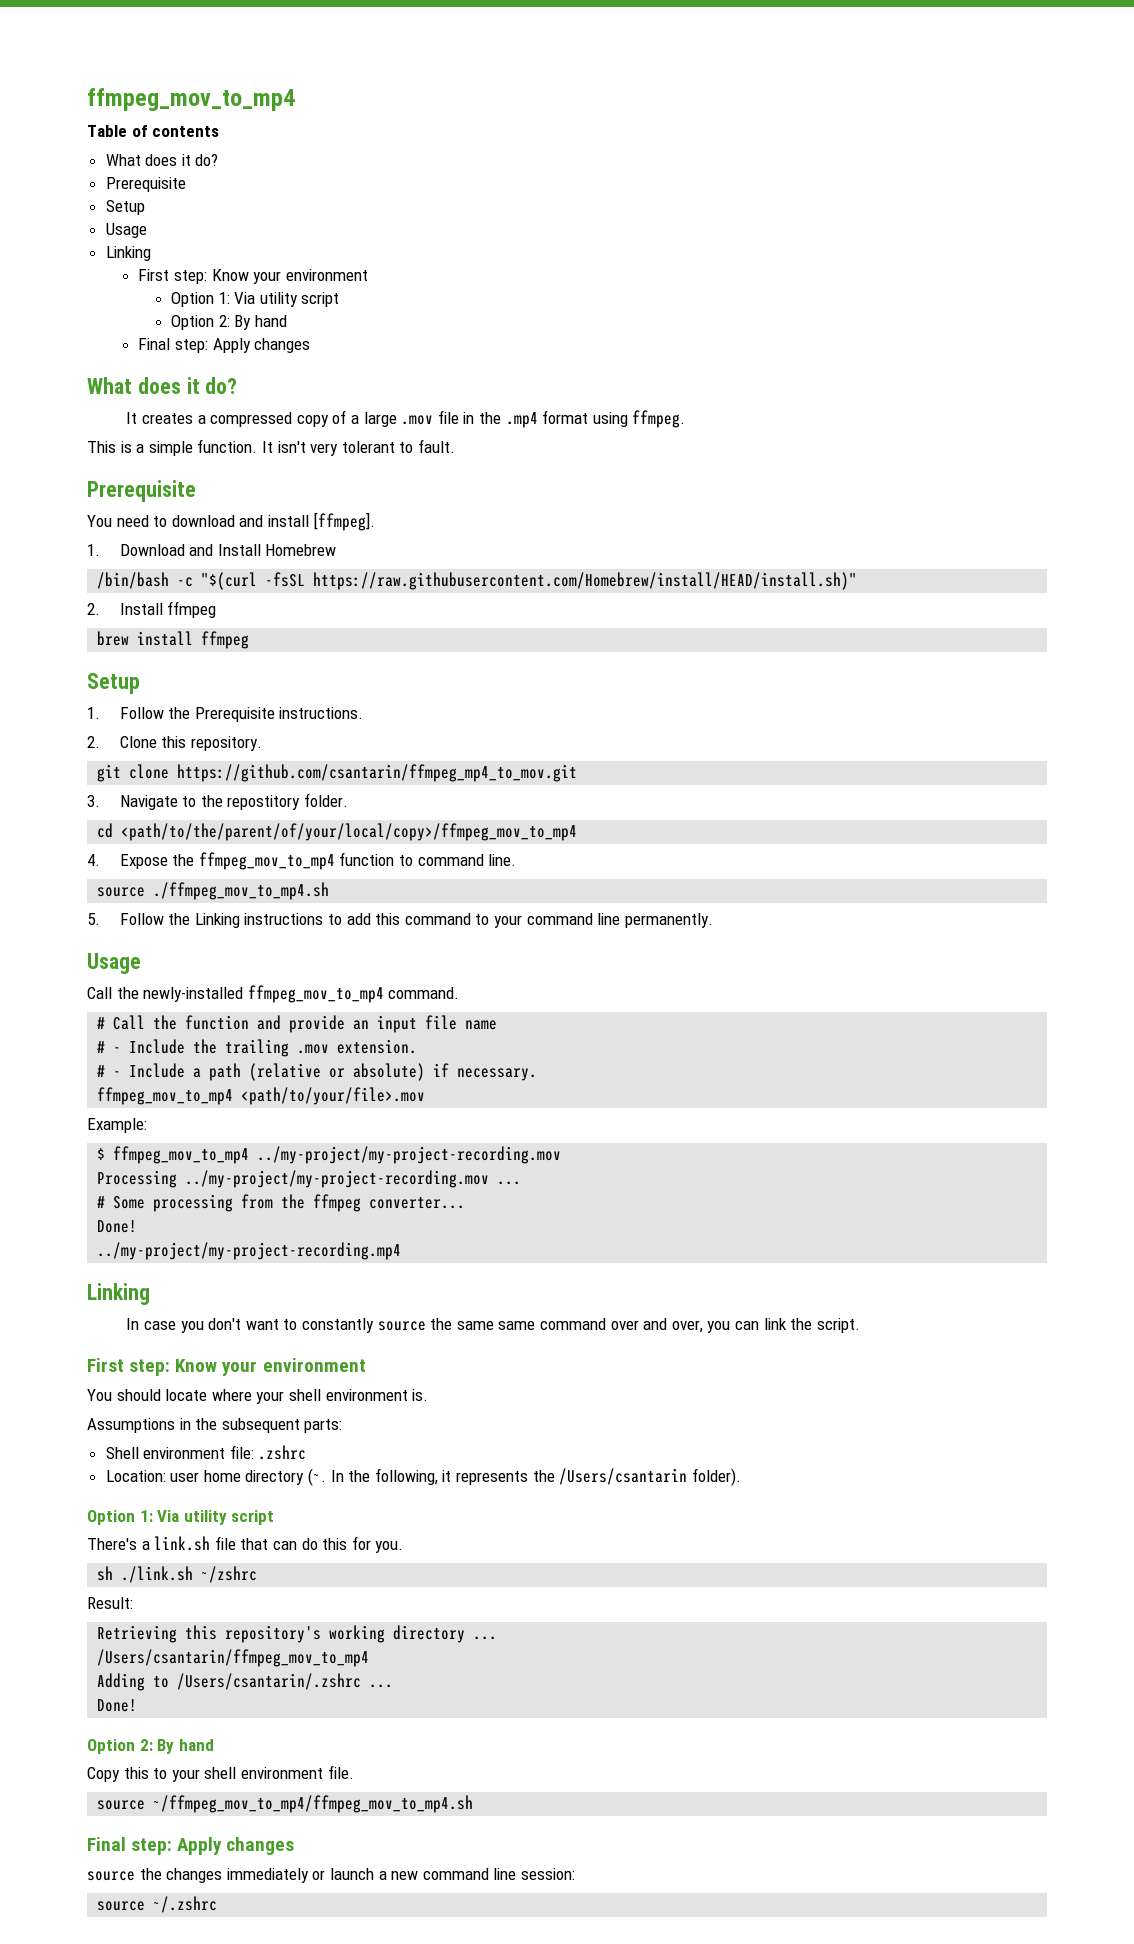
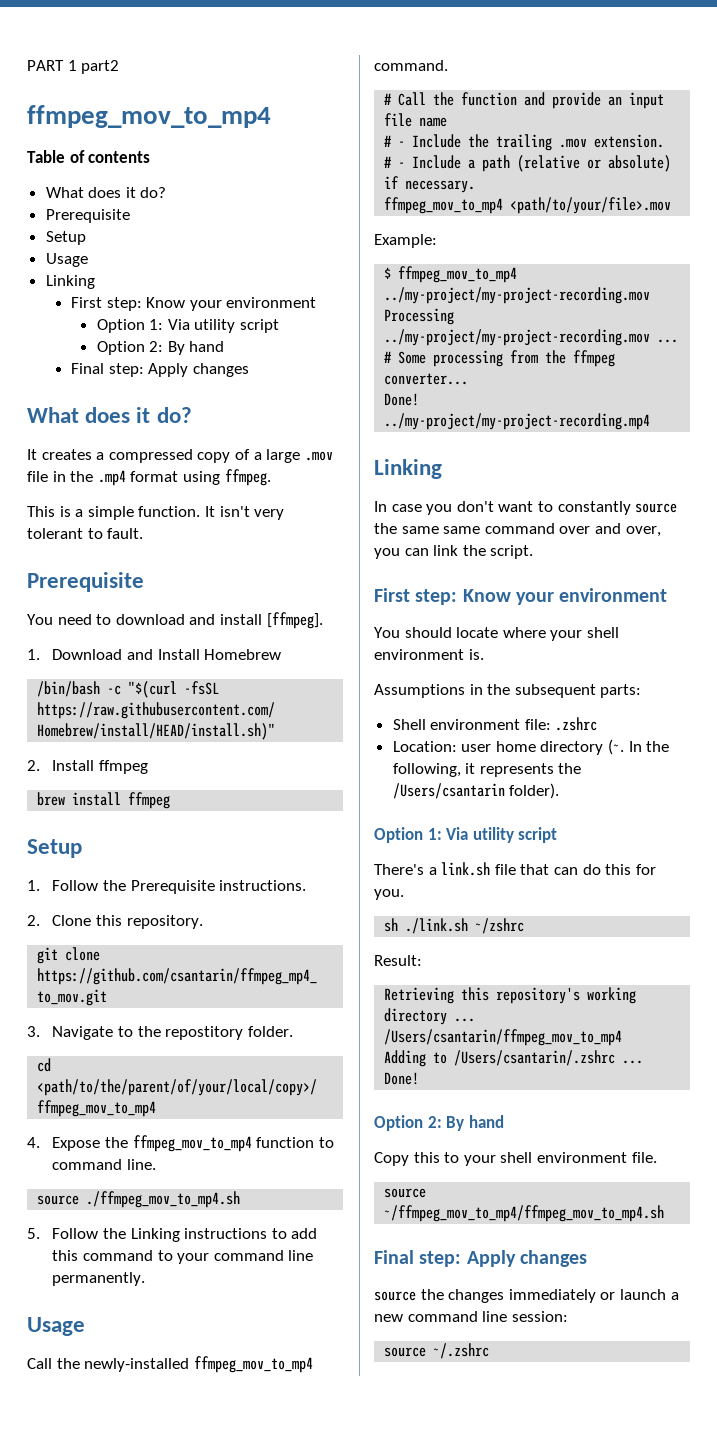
(87, 99) none -> [27,60,120,74] PART 1 part2 //

